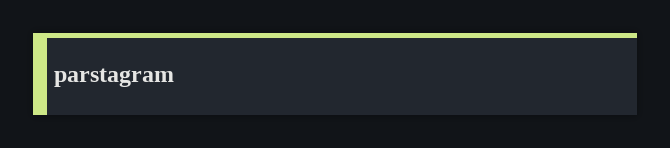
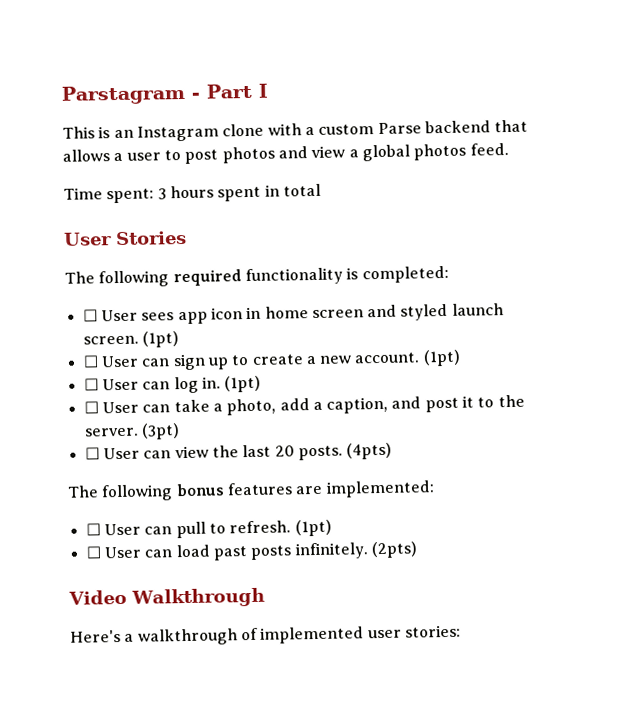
[54,68,174,87] parstagram -> [61,83,268,105] [62,119,529,142] [62,142,509,164] [63,183,321,204] [63,230,187,246] [64,265,449,288] [82,303,504,325] [82,331,179,348] [82,349,461,371] [83,375,262,394] [83,394,525,416] [83,423,180,440] [84,442,393,461] [67,480,435,502] [85,519,332,539] [85,541,418,561] [68,587,265,608] [70,624,461,646] Parstagram - Part I // This is an Instagram clone with a custom Parse backend that allows a user to post photos and view a global photos feed. // Time spent: 3 hours spent in total // User Stories // The following required functionality is completed: // ☐ User sees app icon in home screen and styled launch screen. (1pt) // ☐ User can sign up to create a new account. (1pt) // ☐ User can log in. (1pt) // ☐ User can take a photo, add a caption, and post it to the server. (3pt) // ☐ User can view the last 20 posts. (4pts) // The following bonus features are implemented: // ☐ User can pull to refresh. (1pt) // ☐ User can load past posts infinitely. (2pts) // Video Walkthrough // Here's a walkthrough of implemented user stories:

